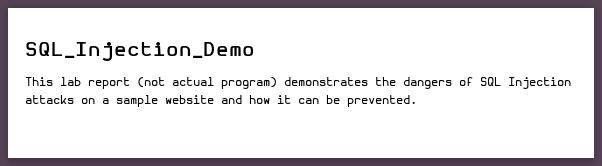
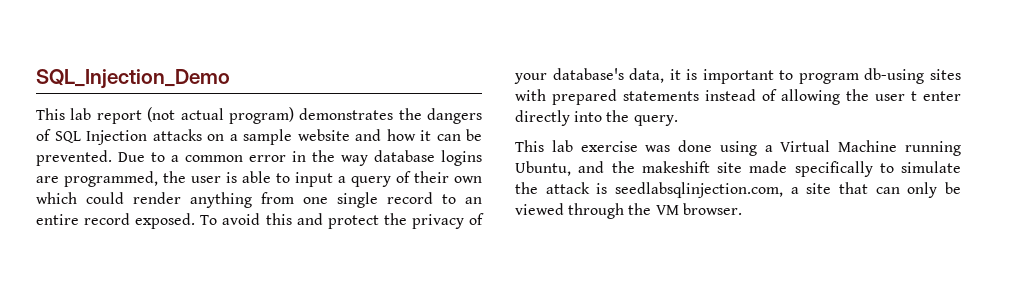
(417, 101) none -> [118,150,482,166] [36,171,482,187] [36,192,482,208] [36,213,485,229] [514,68,961,84] [515,89,961,105] [515,110,678,126] [515,140,961,156] [515,161,961,177] [515,182,962,198] [515,203,742,219] Due to a common error in the way database logins are programmed, the user is able to input a query of their own which could render anything from one single record to an entire record exposed. To avoid this and protect the privacy of your database's data, it is important to program db-using sites with prepared statements instead of allowing the user t enter directly into the query. // This lab exercise was done using a Virtual Machine running Ubuntu, and the makeshift site made specifically to simulate the attack is seedlabsqlinjection.com, a site that can only be viewed through the VM browser.

